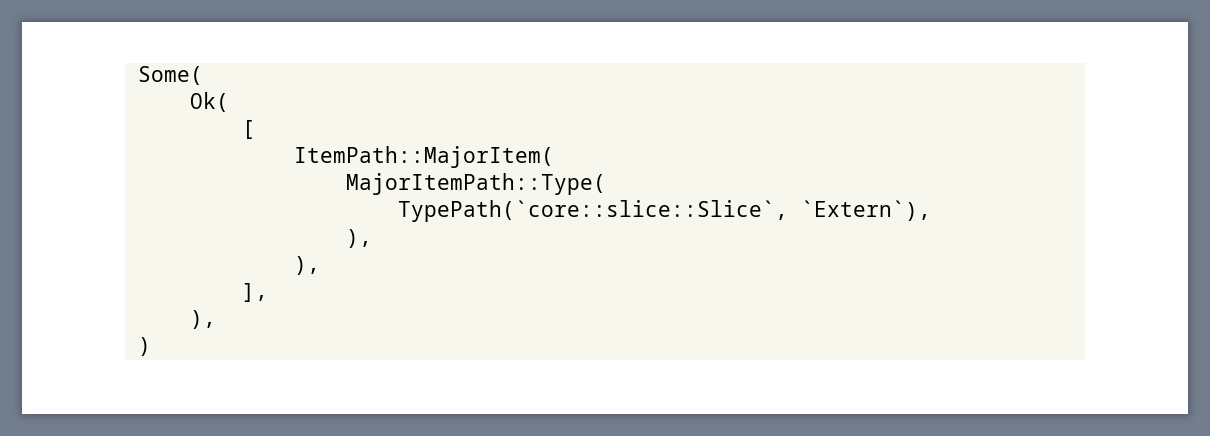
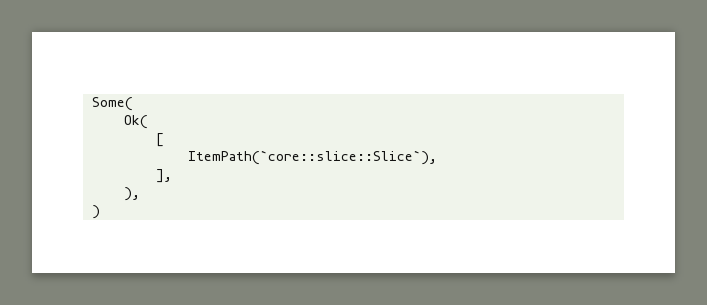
[294,146,555,168] [346,173,607,195] [398,200,932,222] [346,229,373,248] [294,256,321,275] ItemPath::MajorItem( // MajorItemPath::Type( // TypePath(`core::slice::Slice`, `Extern`), // ), // ), -> [187,150,437,165] ItemPath(`core::slice::Slice`),

